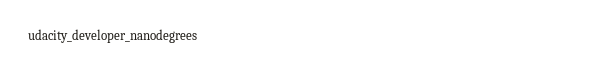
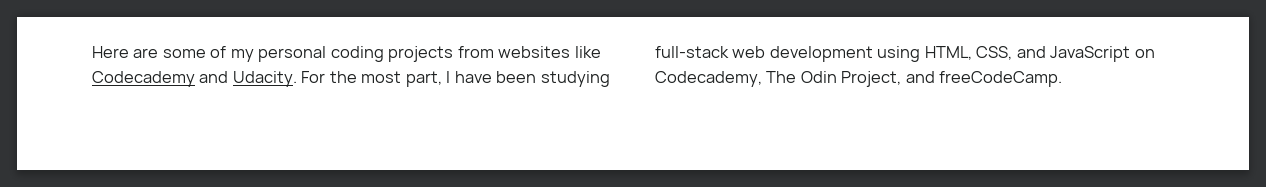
[28,29,197,43] udacity_developer_nanodegrees -> [92,46,601,62] [92,71,610,87] [655,46,1155,62] [655,71,1063,87] Here are some of my personal coding projects from websites like Codecademy and Udacity. For the most part, I have been studying full-stack web development using HTML, CSS, and JavaScript on Codecademy, The Odin Project, and freeCodeCamp.

